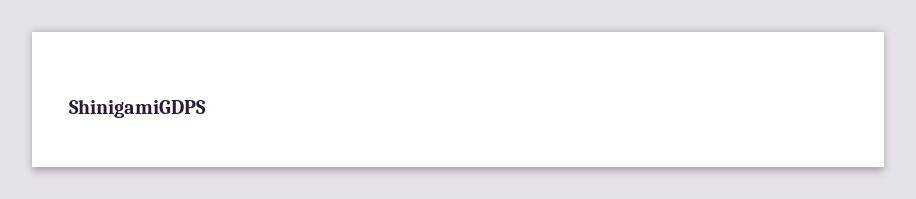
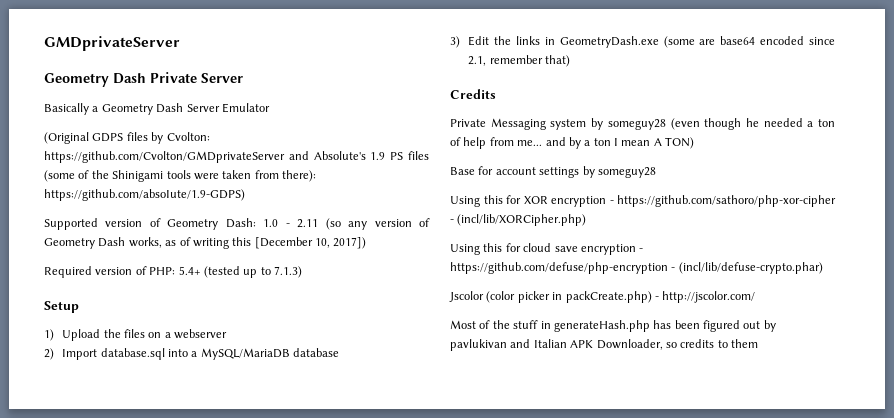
[69,99,206,118] ShinigamiGDPS -> [44,36,180,51] [44,72,243,87] [44,103,270,115] [44,132,210,144] [44,151,430,163] [44,170,316,182] [44,189,245,201] [44,218,430,230] [44,237,367,249] [44,266,302,278] [44,301,79,313] [44,329,228,341] [44,348,340,360] [450,36,835,48] [468,55,571,67] [450,89,496,99] [450,118,835,130] [450,137,695,149] [450,166,656,178] [450,195,836,207] [450,214,587,226] [450,243,644,255] [450,262,823,274] [449,291,756,303] [450,320,776,332] [450,339,758,351] GMDprivateServer // Geometry Dash Private Server // Basically a Geometry Dash Server Emulator // (Original GDPS files by Cvolton: https://github.com/Cvolton/GMDprivateServer and Absolute's 1.9 PS files (some of the Shinigami tools were taken from there): https://github.com/absoIute/1.9-GDPS) // Supported version of Geometry Dash: 1.0 - 2.11 (so any version of Geometry Dash works, as of writing this [December 10, 2017]) // Required version of PHP: 5.4+ (tested up to 7.1.3) // Setup // 1) Upload the files on a webserver // 2) Import database.sql into a MySQL/MariaDB database // 3) Edit the links in GeometryDash.exe (some are base64 encoded since 2.1, remember that) // Credits // Private Messaging system by someguy28 (even though he needed a ton of help from me... and by a ton I mean A TON) // Base for account settings by someguy28 // Using this for XOR encryption - https://github.com/sathoro/php-xor-cipher - (incl/lib/XORCipher.php) // Using this for cloud save encryption - https://github.com/defuse/php-encryption - (incl/lib/defuse-crypto.phar) // Jscolor (color picker in packCreate.php) - http://jscolor.com/ // Most of the stuff in generateHash.php has been figured out by pavlukivan and Italian APK Downloader, so credits to them

